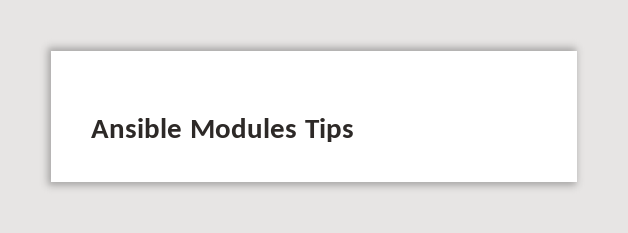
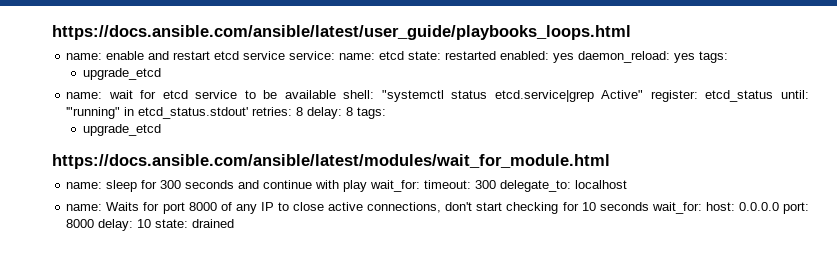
[91,118,354,142] Ansible Modules Tips -> [52,25,631,40] [66,51,729,63] [82,68,161,80] [66,90,809,102] [66,107,387,119] [82,124,161,136] [52,154,610,169] [66,180,628,192] [66,202,809,214] [66,219,235,231] https://docs.ansible.com/ansible/latest/user_guide/playbooks_loops.html // name: enable and restart etcd service service: name: etcd state: restarted enabled: yes daemon_reload: yes tags: // upgrade_etcd // name: wait for etcd service to be available shell: "systemctl status etcd.service|grep Active" register: etcd_status until: '"running" in etcd_status.stdout' retries: 8 delay: 8 tags: // upgrade_etcd // https://docs.ansible.com/ansible/latest/modules/wait_for_module.html // name: sleep for 300 seconds and continue with play wait_for: timeout: 300 delegate_to: localhost // name: Waits for port 8000 of any IP to close active connections, don't start checking for 10 seconds wait_for: host: 0.0.0.0 port: 8000 delay: 10 state: drained

